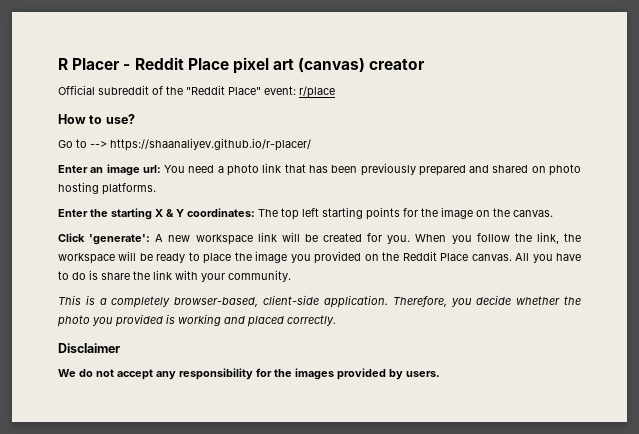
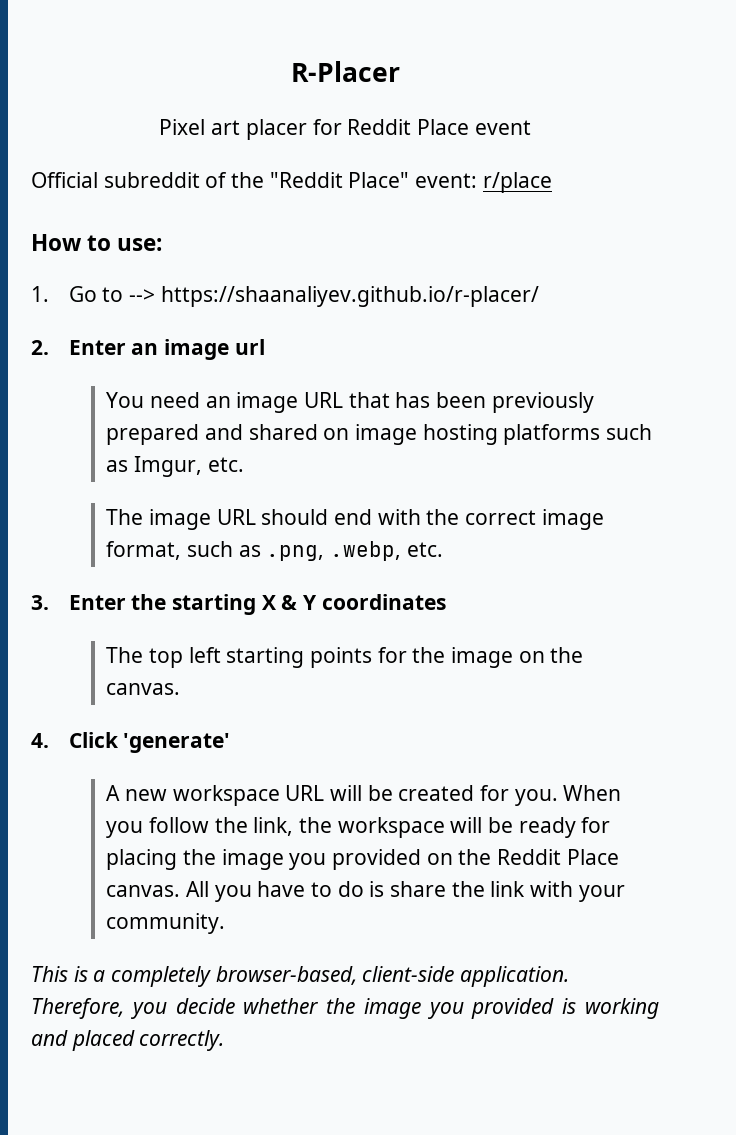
[58,57,426,74] R Placer - Reddit Place pixel art (canvas) creator -> [290,61,400,82] [159,119,531,140] R-Placer // Pixel art placer for Reddit Place event
[105,114,135,124] use? // -> [117,238,163,251] [31,286,49,302] use: // 1.
(311, 144) none -> [31,340,49,355] 2.
[142,165,161,173] url: -> [234,339,265,355] url //
[217,163,282,176] a photo link -> [205,392,343,413] an image URL
[549,164,581,176] [58,182,156,195] photo hosting platforms. // -> [354,424,652,445] [106,456,244,477] [106,509,604,530] [106,541,443,561] [31,595,49,610] image hosting platforms such as Imgur, etc. // The image URL should end with the correct image format, such as .png, .webp, etc. // 3.
[187,208,255,217] coordinates: -> [321,594,446,610] coordinates //
[58,233,151,245] Click 'generate': -> [31,732,231,753] 4. Click 'generate' //
[257,232,277,242] link -> [285,785,325,801] URL
[188,252,232,264] to place -> [581,817,611,833] [106,849,178,870] for placing
[57,315,90,327] photo -> [363,998,421,1019] image
[58,343,120,353] [58,368,440,380] // Disclaimer // We do not accept any responsibility for the images provided by users. -> (225, 1040) none

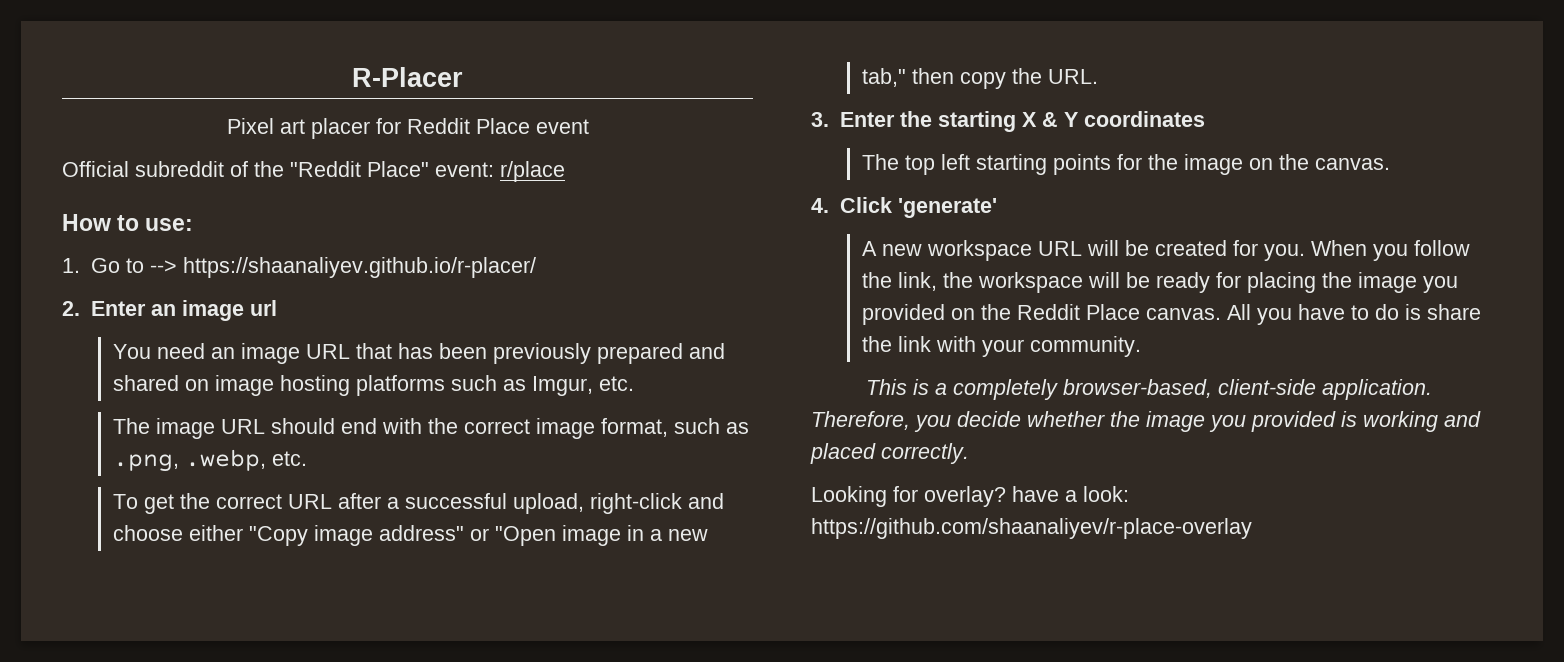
(443, 549) none -> [113,493,725,514] [113,525,709,546] [862,68,1099,89] // To get the correct URL after a successful upload, right-click and choose either "Copy image address" or "Open image in a new tab," then copy the URL.
(225, 1040) none -> [811,486,1129,507] [811,518,1252,539] // Looking for overlay? have a look: https://github.com/shaanaliyev/r-place-overlay

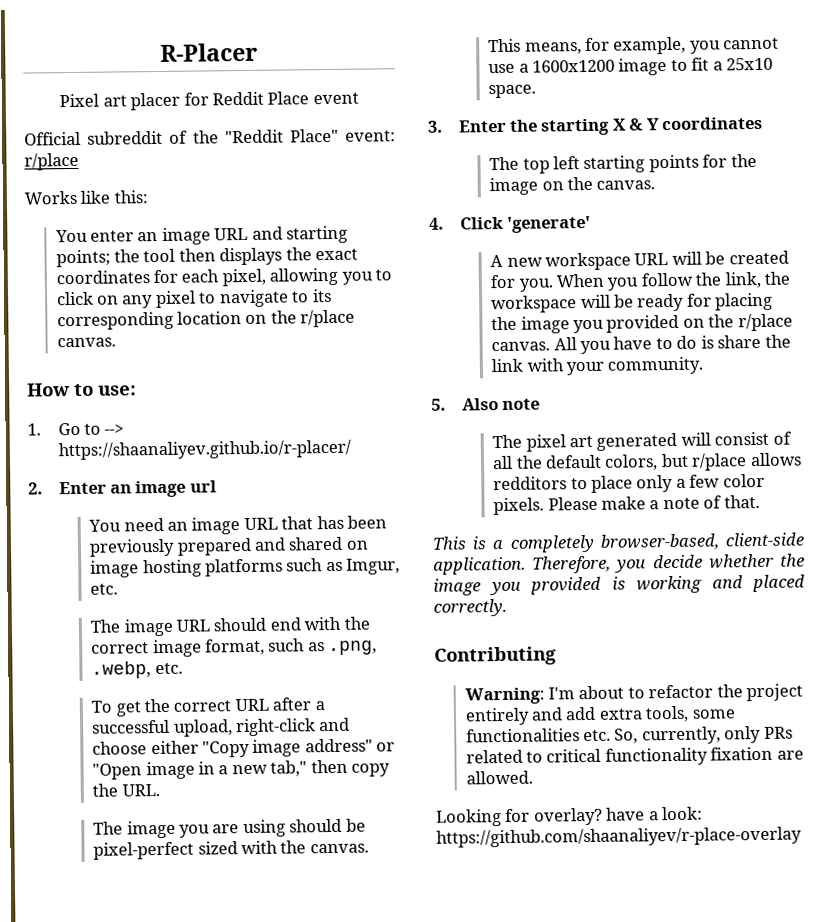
(565, 171) none -> [24,190,148,205] [54,225,349,245] [55,247,359,268] [55,267,393,287] [56,288,332,309] [56,309,356,331] [56,337,116,348] // Works like this: // You enter an image URL and starting points; the tool then displays the exact coordinates for each pixel, allowing you to click on any pixel to navigate to its corresponding location on the r/place canvas.
(1099, 76) none -> [93,818,366,839] [93,840,369,860] [488,36,780,55] [488,57,774,76] [488,84,537,99] // The image you are using should be pixel-perfect sized with the canvas. This means, for example, you cannot use a 1600x1200 image to fit a 25x10 space.
[1017,304,1141,320] Reddit Place -> [737,313,793,332] r/place
(1142, 346) none -> [431,398,540,411] [492,431,792,452] [492,452,802,471] [493,473,765,493] [493,494,760,516] // 5. Also note // The pixel art generated will consist of all the default colors, but r/place allows redditors to place only a few color pixels. Please make a note of that.
(969, 453) none -> [434,646,557,666] [464,683,804,705] [464,705,736,726] [465,725,793,745] [465,746,804,766] [465,770,533,785] // Contributing // Warning: I'm about to refactor the project entirely and add extra tools, some functionalities etc. So, currently, only PRs related to critical functionality fixation are allowed.

